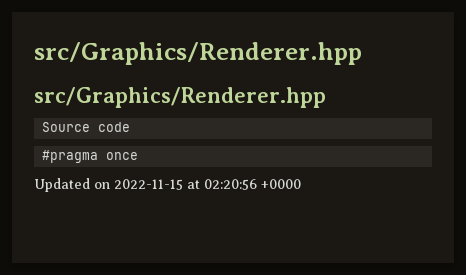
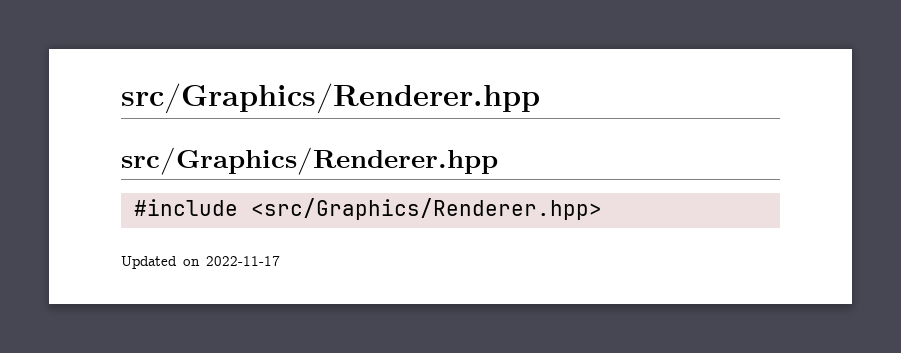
[42,122,131,132] [42,150,139,163] [34,178,301,192] Source code // #pragma once // Updated on 2022-11-15 at 02:20:56 +0000 -> [133,198,602,220] [121,256,280,269] #include <src/Graphics/Renderer.hpp> // Updated on 2022-11-17

